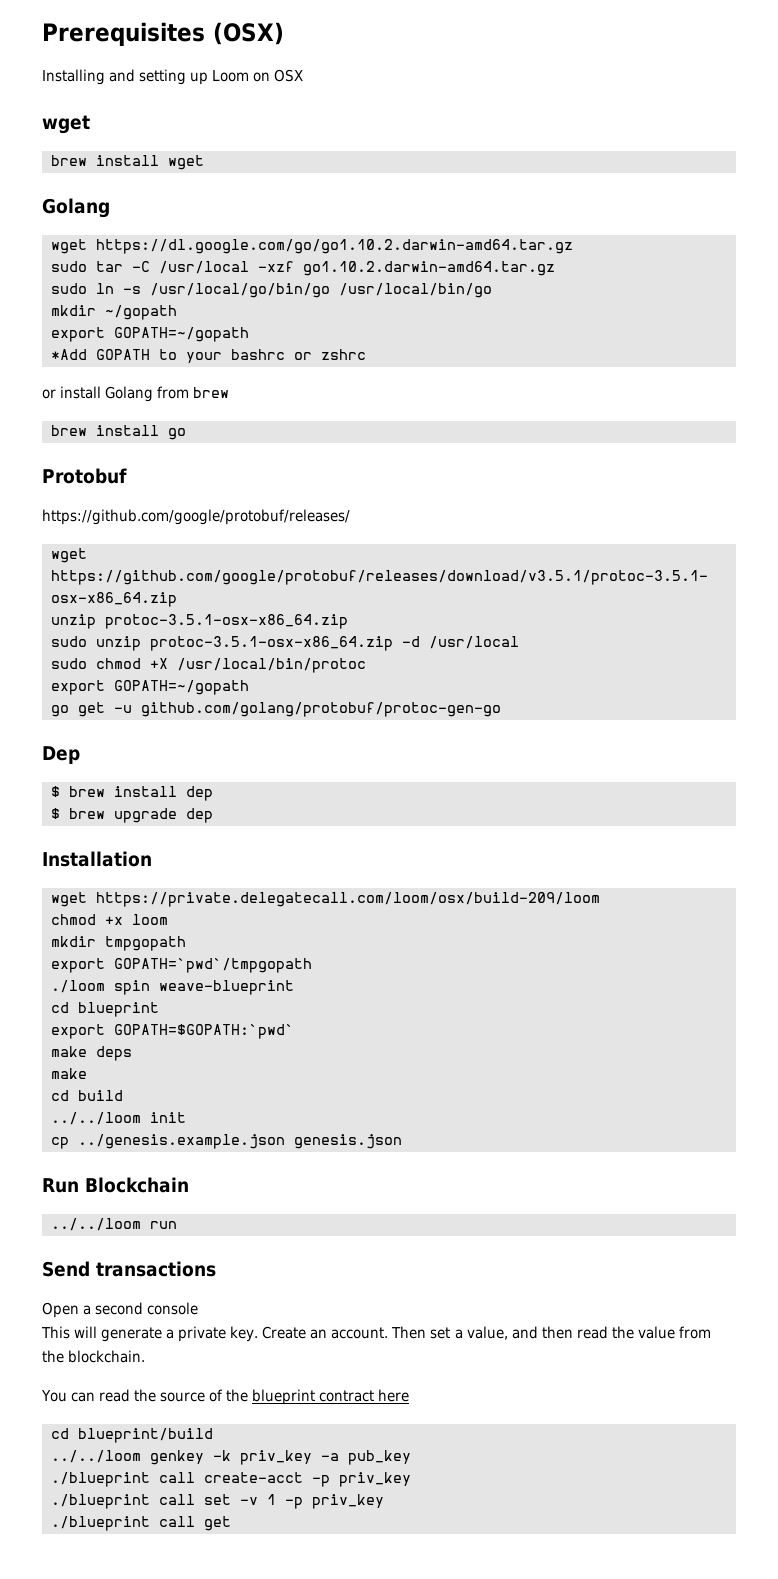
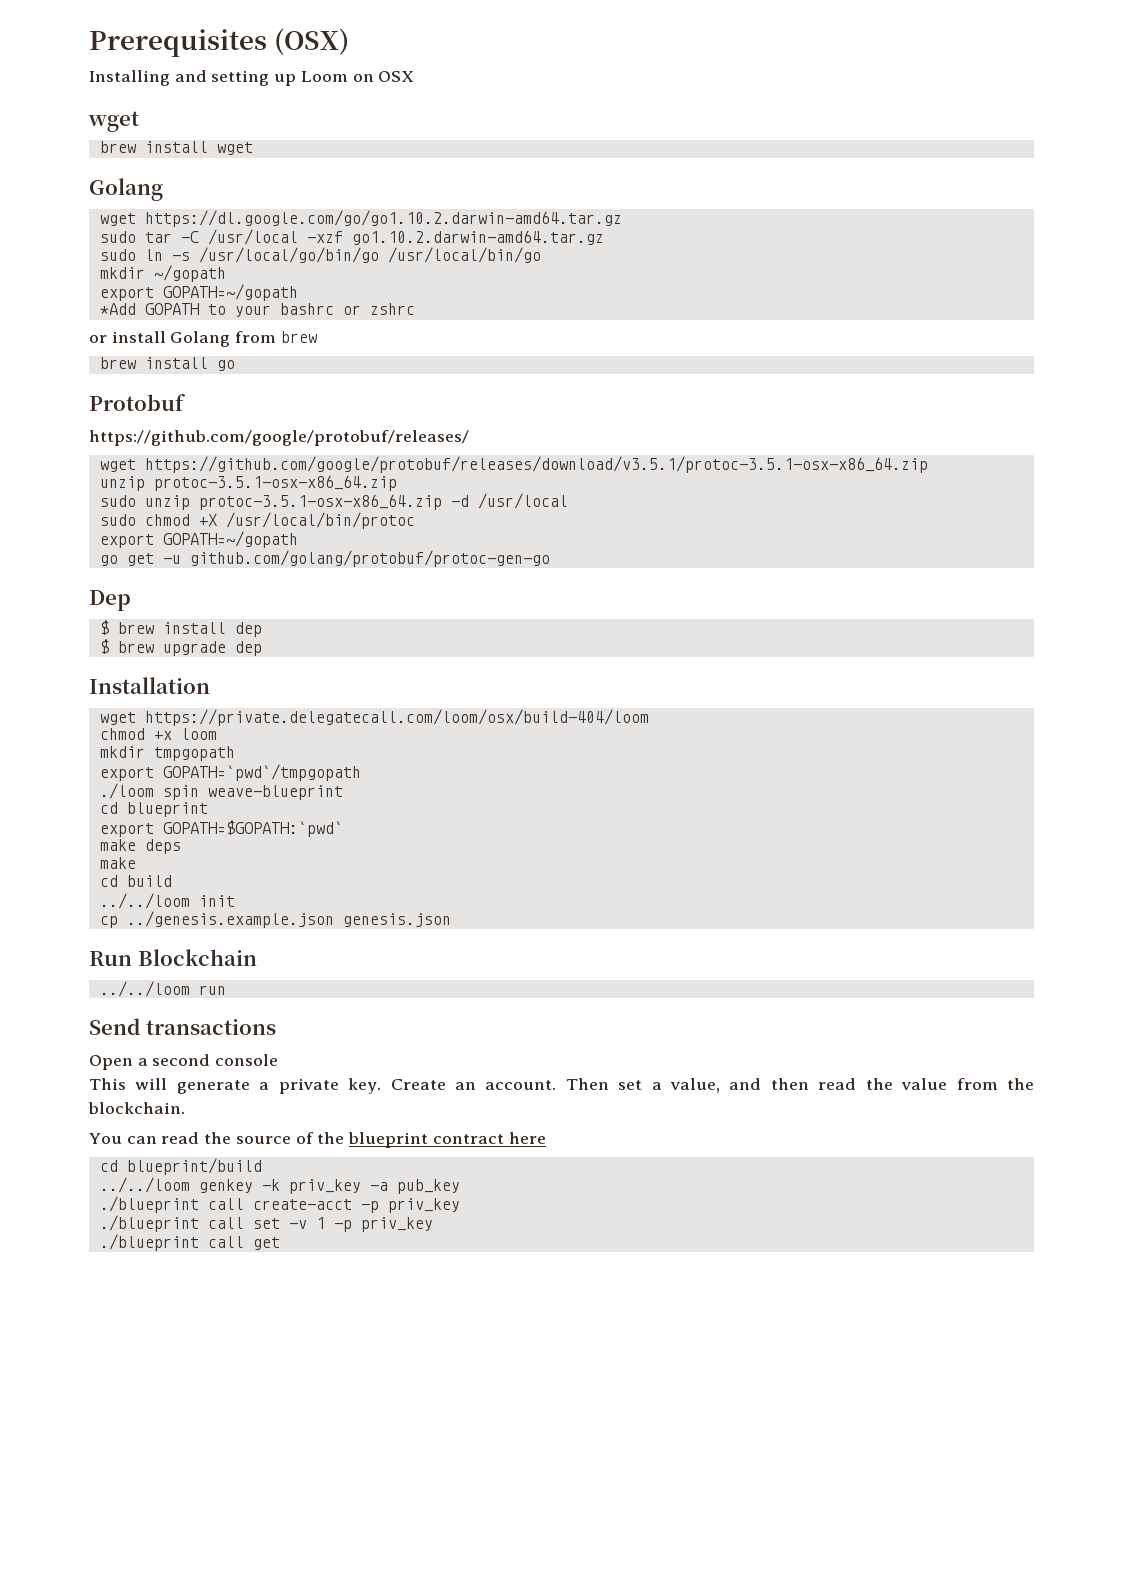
[96,892,600,907] https://private.delegatecall.com/loom/osx/build-209/loom -> [144,709,649,726] https://private.delegatecall.com/loom/osx/build-404/loom

